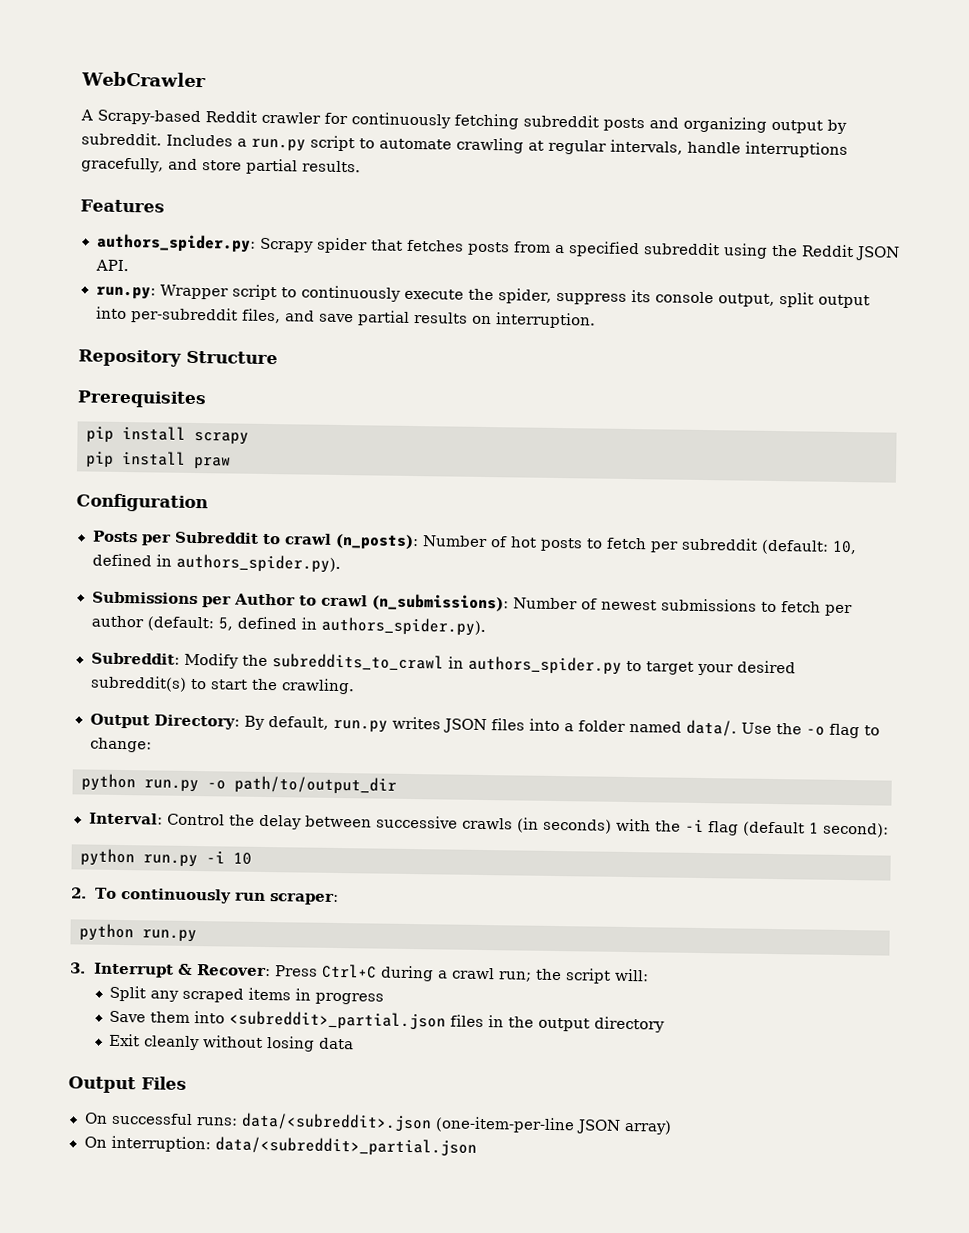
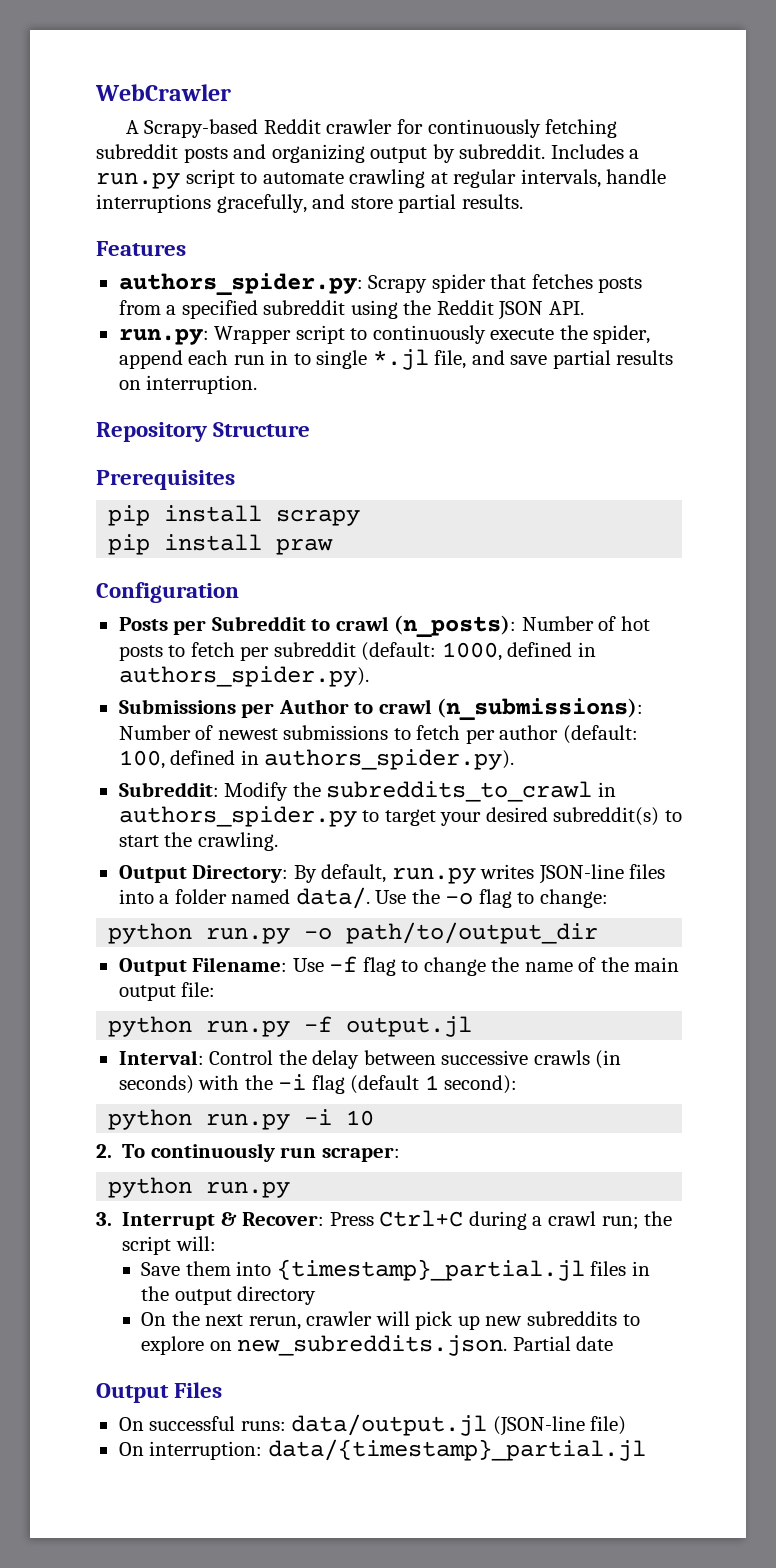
[556,289,871,309] [95,306,281,324] suppress its console output, split output into per-subreddit files, -> [118,349,467,370] append each run in to single *.jl file,
[831,540,857,555] 10, -> [441,642,502,661] 1000,
[217,617,233,631] 5, -> [118,750,165,769] 100,
[442,718,487,734] JSON -> [538,864,624,884] JSON-line
(397, 785) none -> [118,956,680,976] [118,982,216,1001] [108,1016,473,1037] // Output Filename: Use -f flag to change the name of the main output file: // python run.py -f output.jl
[109,985,385,1005] // Split any scraped items in progress -> (216, 1243) none
[229,1010,447,1031] <subreddit>_partial.json -> [276,1259,585,1281] {timestamp}_partial.jl
[109,1033,355,1052] Exit cleanly without losing data -> [141,1311,640,1330] [141,1335,614,1356] On the next rerun, crawler will pick up new subreddits to explore on new_subreddits.json. Partial date
[240,1112,672,1135] data/<subreddit>.json (one-item-per-line JSON array) -> [291,1414,627,1436] data/output.jl (JSON-line file)
[214,1136,477,1157] data/<subreddit>_partial.json -> [267,1439,646,1461] data/{timestamp}_partial.jl

